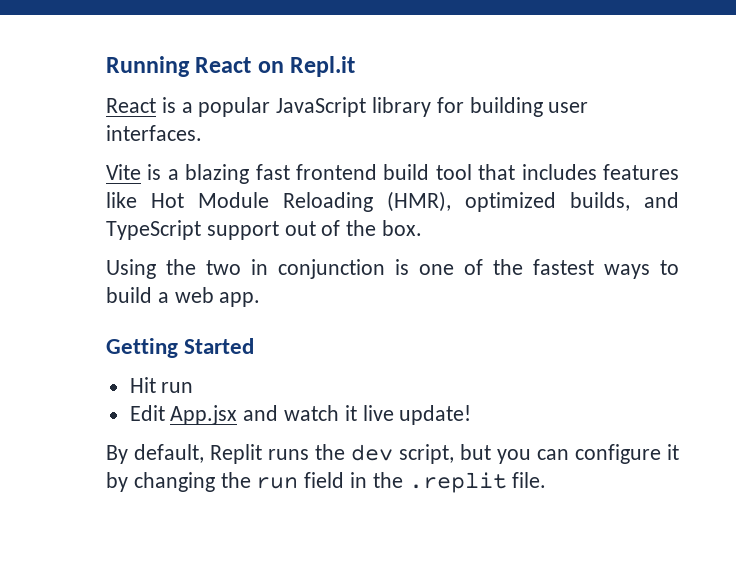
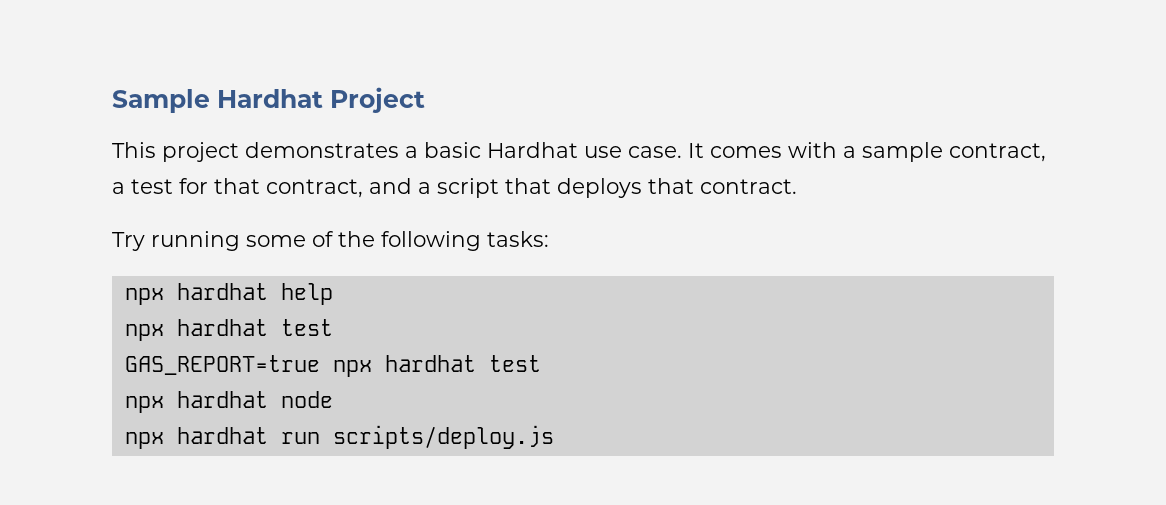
[106,56,356,77] [106,97,589,117] [106,125,202,141] [106,164,679,184] [106,191,679,212] [106,220,423,240] [106,259,679,279] [106,287,261,307] [106,338,255,358] [129,377,194,393] [129,405,472,425] [106,444,679,464] [106,472,547,493] Running React on Repl.it // React is a popular JavaScript library for building user interfaces. // Vite is a blazing fast frontend build tool that includes features like Hot Module Reloading (HMR), optimized builds, and TypeScript support out of the box. // Using the two in conjunction is one of the fastest ways to build a web app. // Getting Started // Hit run // Edit App.jsx and watch it live update! // By default, Replit runs the dev script, but you can configure it by changing the run field in the .replit file. -> [112,87,425,113] [112,142,1046,162] [112,178,797,198] [112,231,549,251] [124,283,333,305] [124,319,333,341] [124,355,541,377] [124,391,333,413] [124,425,554,449] Sample Hardhat Project // This project demonstrates a basic Hardhat use case. It comes with a sample contract, a test for that contract, and a script that deploys that contract. // Try running some of the following tasks: // npx hardhat help // npx hardhat test // GAS_REPORT=true npx hardhat test // npx hardhat node // npx hardhat run scripts/deploy.js

